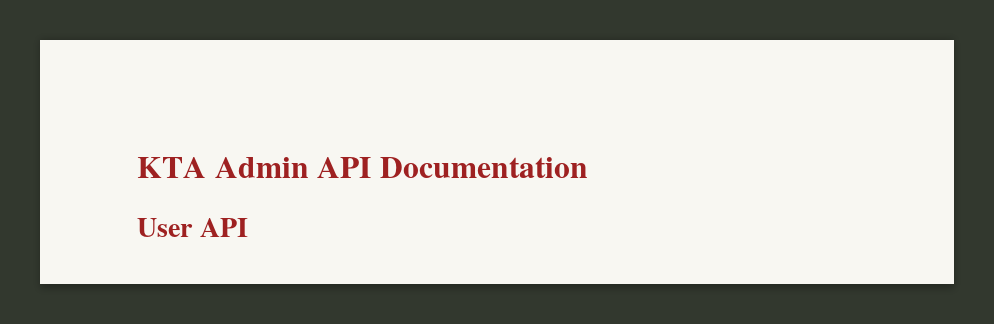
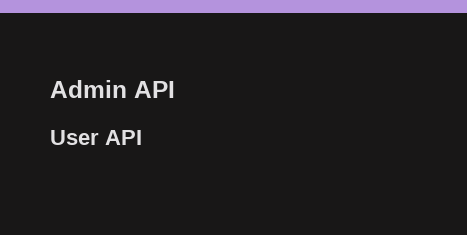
[137,157,206,178] KTA -> (50, 89) none
[379,157,588,178] Documentation -> (175, 89) none

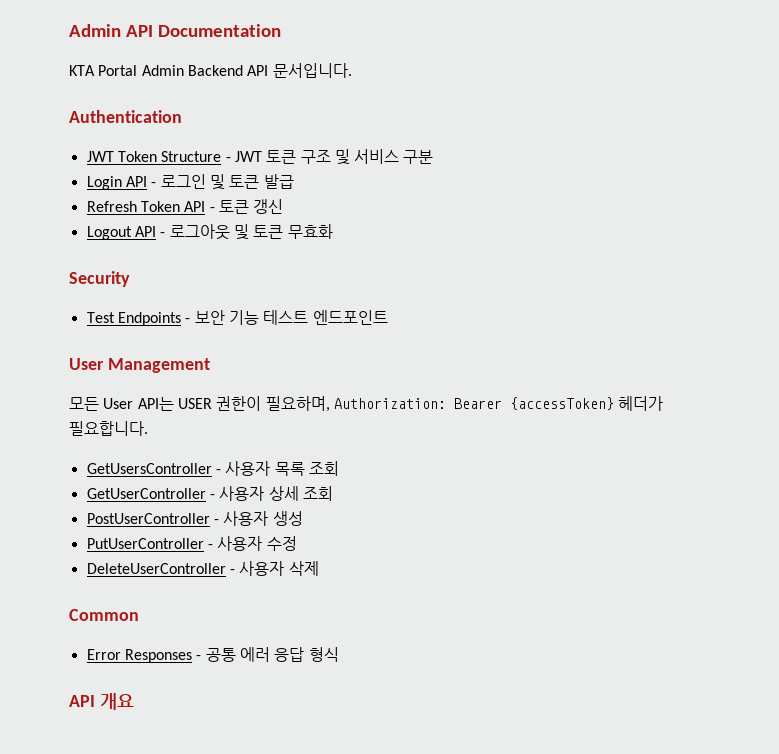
[50,130,142,145] // User API -> [157,24,281,37] [69,63,352,78] [69,110,182,123] [86,149,434,165] [86,174,294,190] [86,199,284,214] [86,224,333,240] [69,271,130,287] [86,310,388,326] [69,358,210,373] [69,396,664,412] [69,421,148,436] [86,461,339,476] [86,486,333,501] [86,511,303,526] [86,536,297,551] [86,561,319,576] [69,609,139,621] [86,647,339,663] [69,693,134,710] Documentation // KTA Portal Admin Backend API 문서입니다. // Authentication // JWT Token Structure - JWT 토큰 구조 및 서비스 구분 // Login API - 로그인 및 토큰 발급 // Refresh Token API - 토큰 갱신 // Logout API - 로그아웃 및 토큰 무효화 // Security // Test Endpoints - 보안 기능 테스트 엔드포인트 // User Management // 모든 User API는 USER 권한이 필요하며, Authorization: Bearer {accessToken} 헤더가 필요합니다. // GetUsersController - 사용자 목록 조회 // GetUserController - 사용자 상세 조회 // PostUserController - 사용자 생성 // PutUserController - 사용자 수정 // DeleteUserController - 사용자 삭제 // Common // Error Responses - 공통 에러 응답 형식 // API 개요

